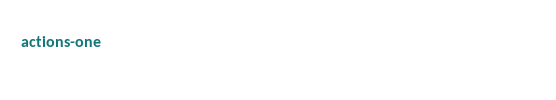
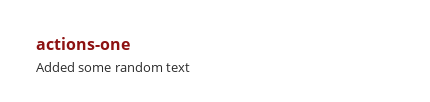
(101, 41) none -> [36,62,191,72] // Added some random text

